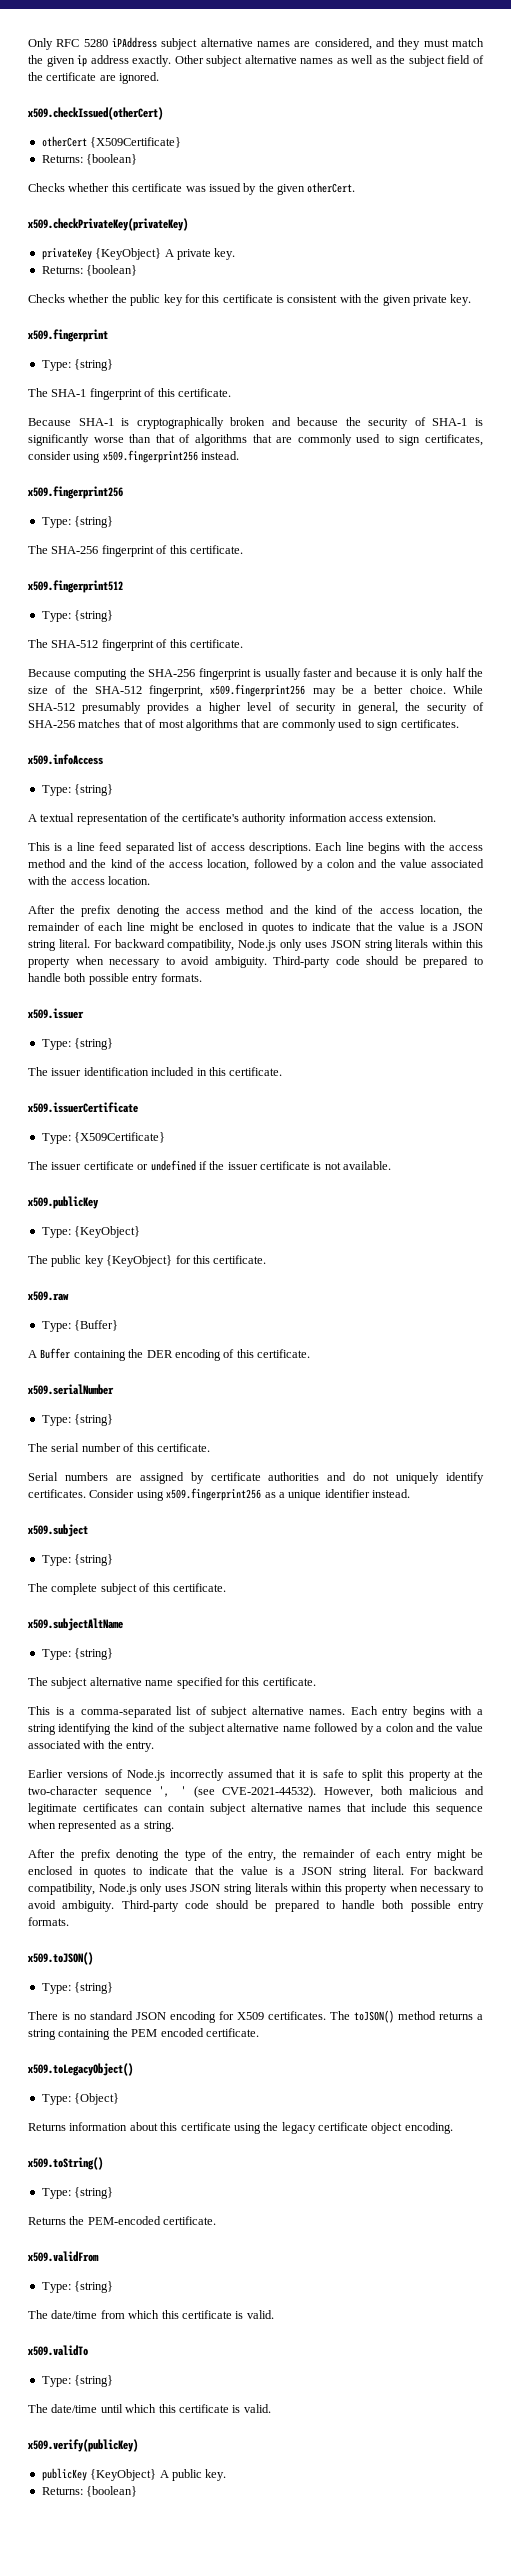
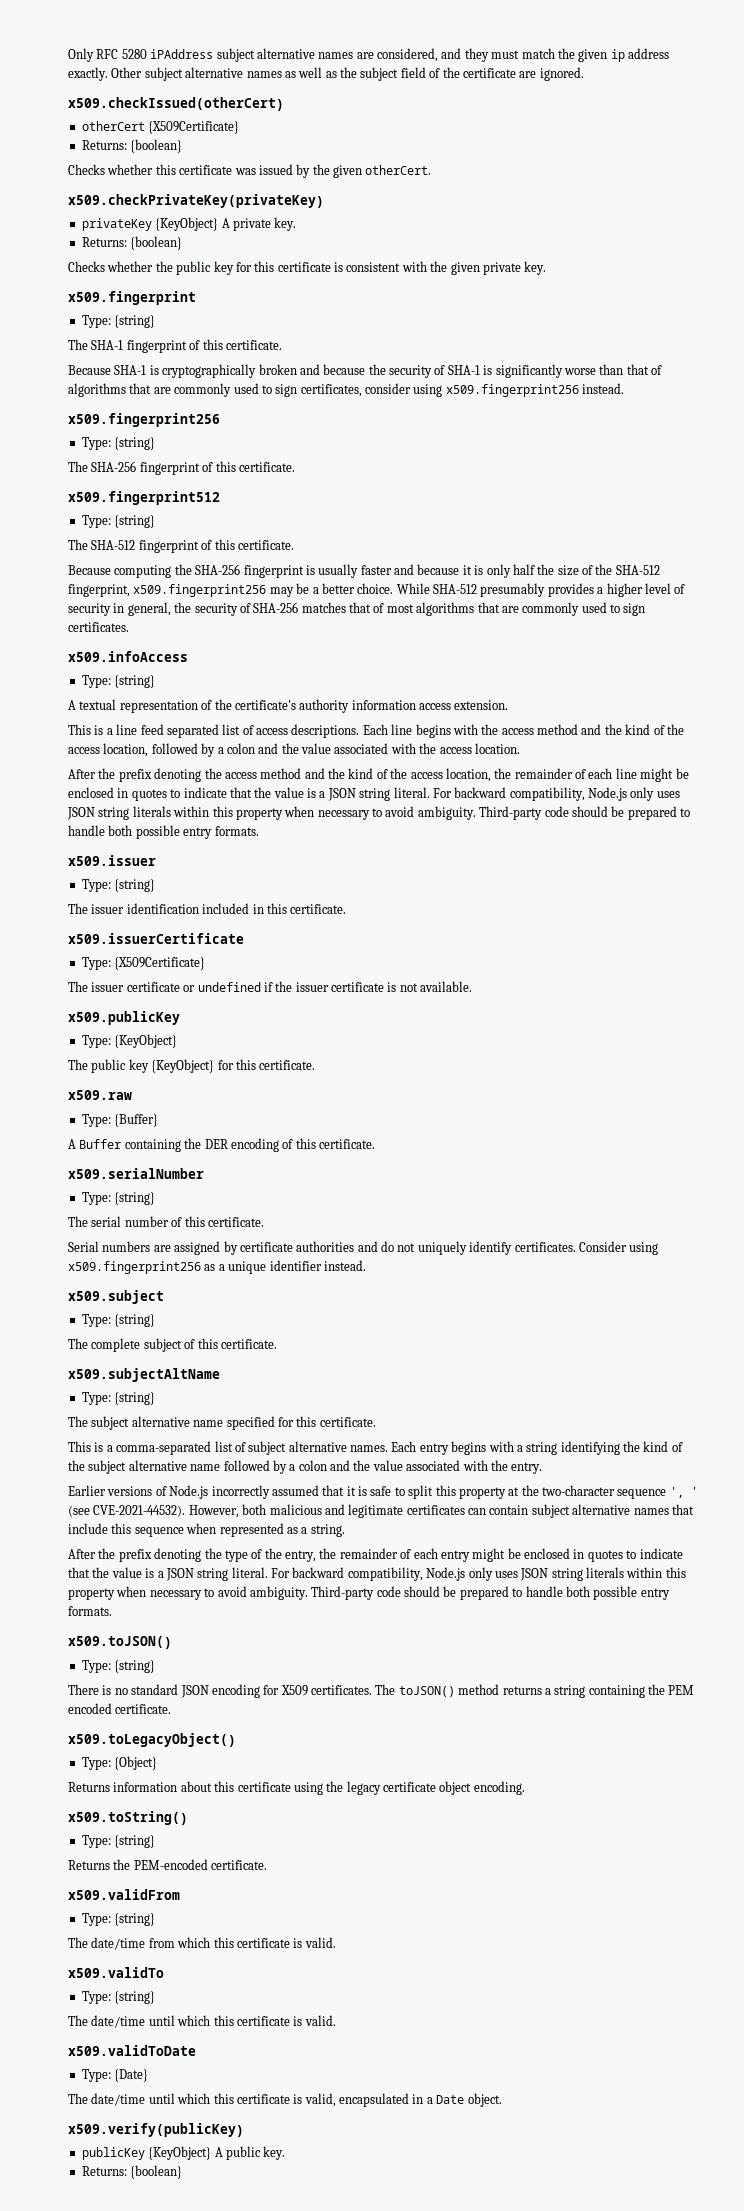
(271, 2408) none -> [68,2045,196,2056] [81,2069,149,2082] [68,2093,502,2107] // x509.validToDate // Type: {Date} // The date/time until which this certificate is valid, encapsulated in a Date object.

